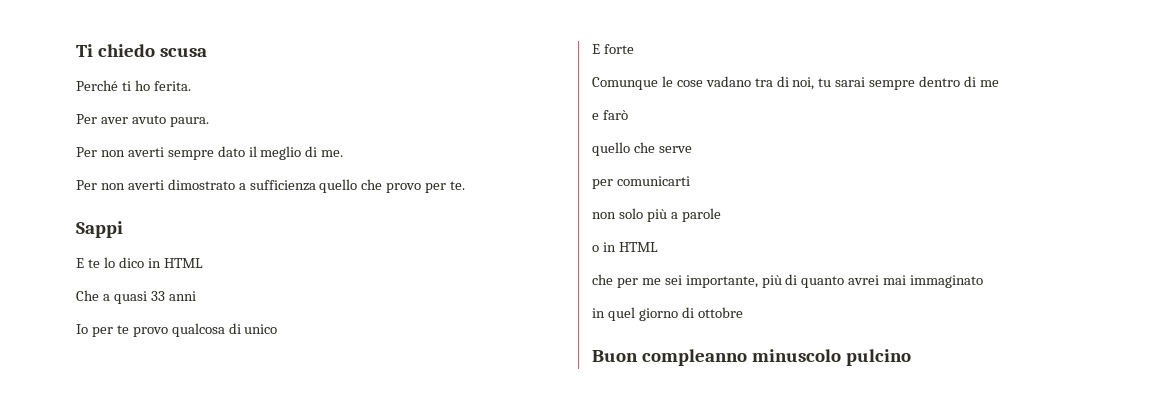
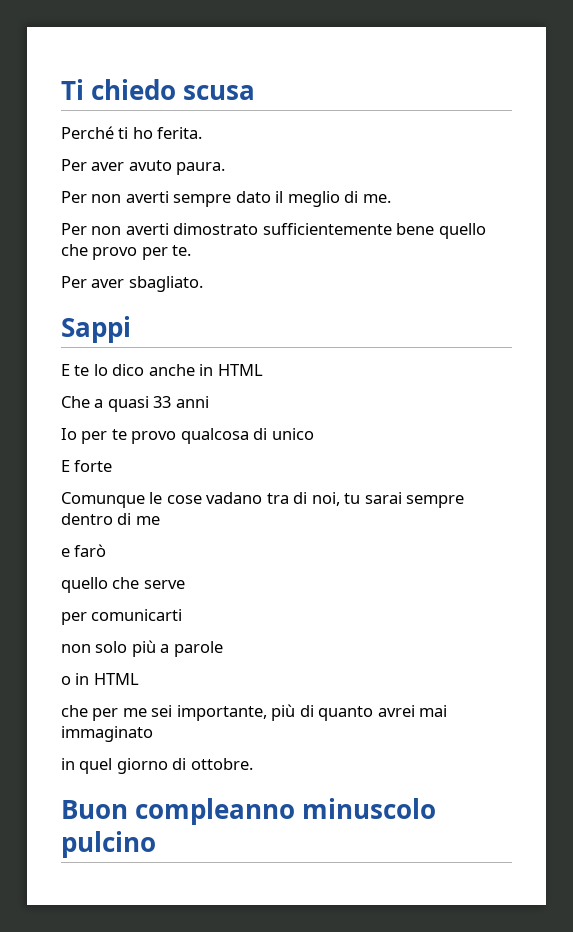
[238,180,316,191] a sufficienza -> [262,223,435,235] sufficientemente bene
(466, 185) none -> [61,276,203,292] // Per aver sbagliato.
(144, 262) none -> [148,364,195,376] anche
[697,307,743,318] ottobre -> [190,758,253,770] ottobre.

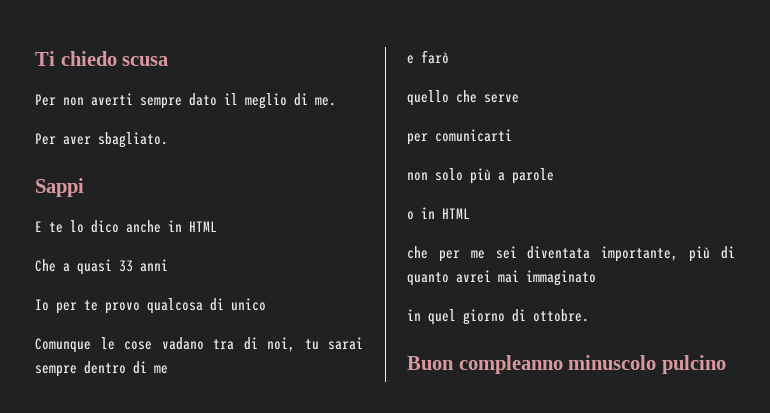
[61,126,203,139] [61,159,226,175] // Perché ti ho ferita. // Per aver avuto paura. -> (169, 61) none
[61,223,486,239] [61,244,192,260] // Per non averti dimostrato sufficientemente bene quello che provo per te. -> (336, 101) none
[61,460,113,472] // E forte -> (266, 304) none
(173, 711) none -> [527,246,591,259] diventata

